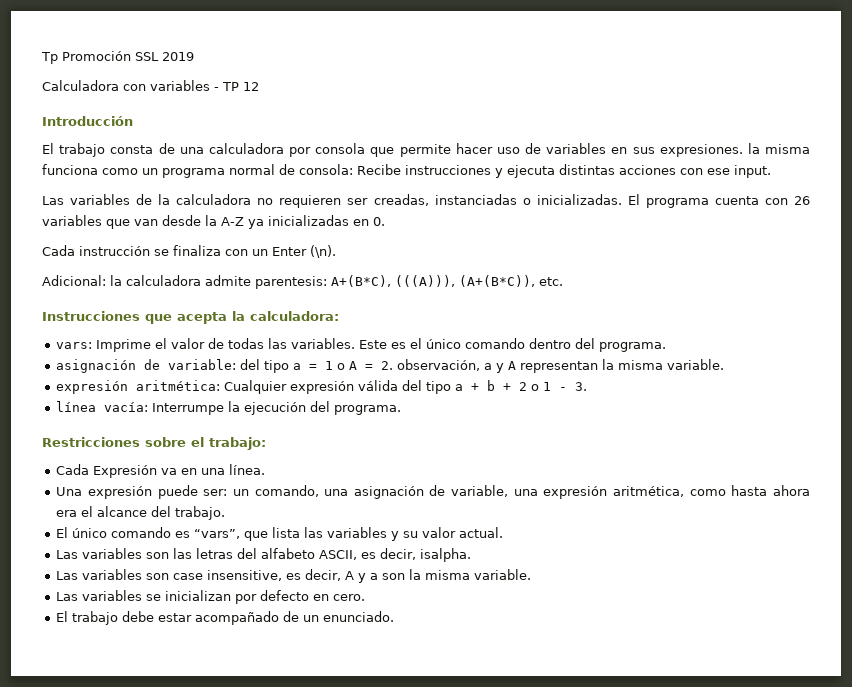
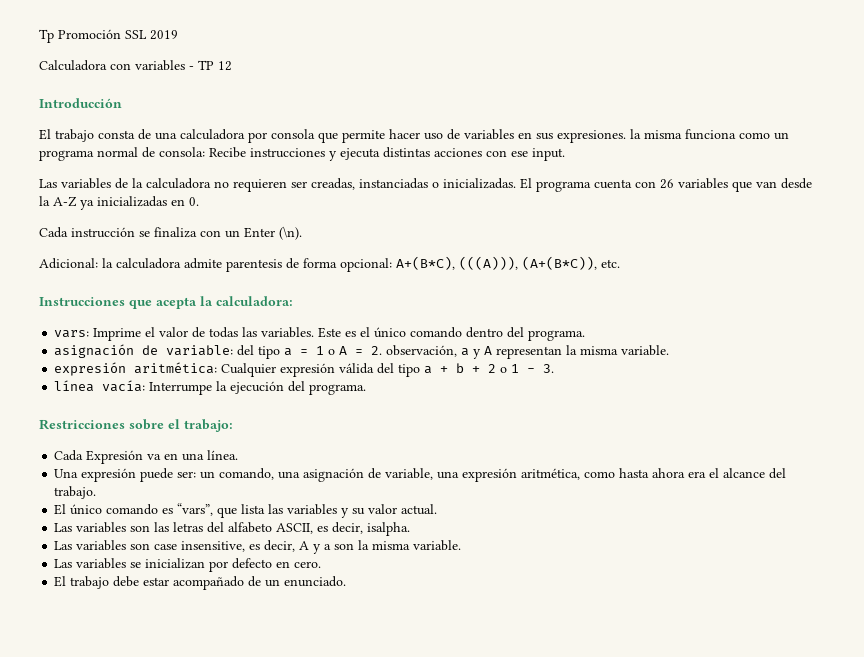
[255,276,327,289] parentesis: -> [226,258,392,272] parentesis de forma opcional:

